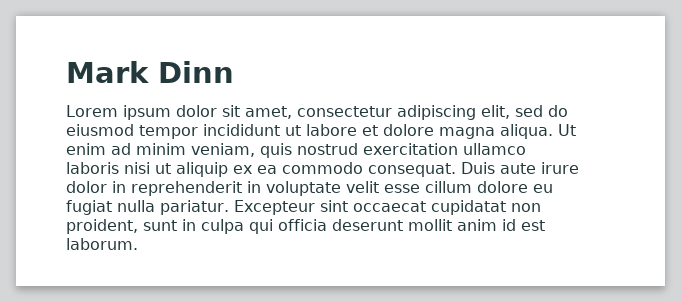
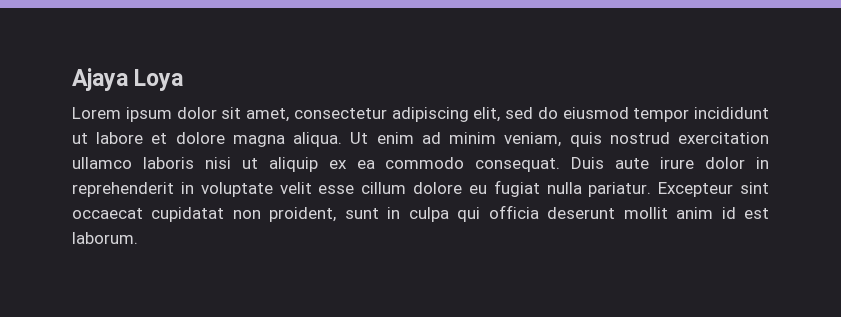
[66,61,234,83] Mark Dinn -> [72,68,184,91] Ajaya Loya

